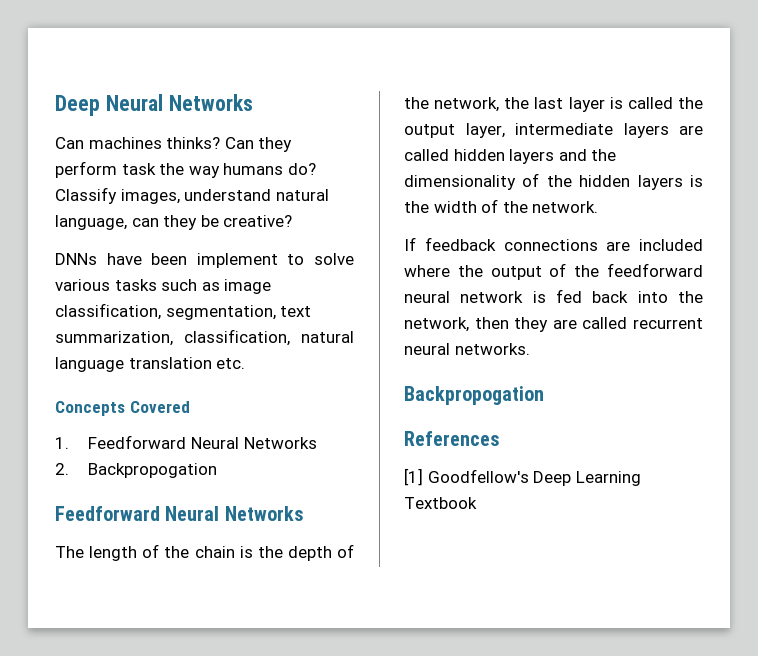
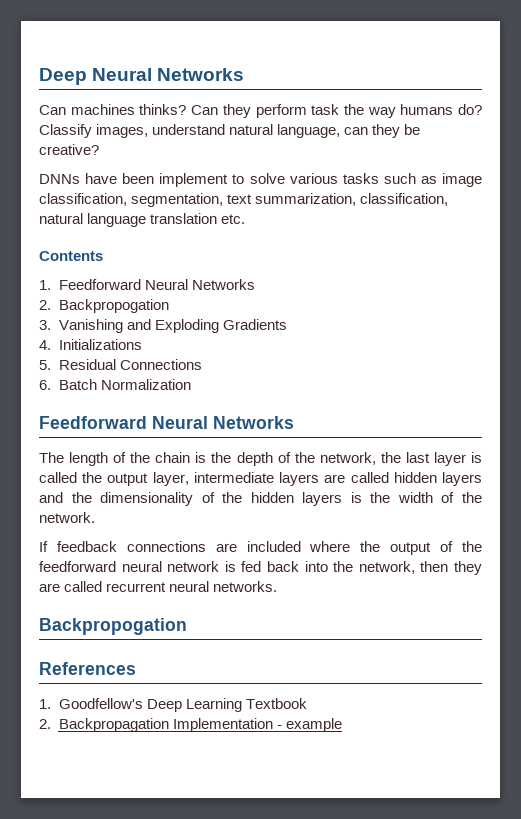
[55,401,190,416] Concepts Covered -> [39,251,103,261] Contents
(218, 470) none -> [39,319,287,333] [39,339,142,350] [39,359,202,370] [39,379,191,390] // 3. Vanishing and Exploding Gradients // 4. Initializations // 5. Residual Connections // 6. Batch Normalization
[404,468,423,486] [1] -> [39,699,51,709] 1.
(477, 503) none -> [39,718,342,732] // 2. Backpropagation Implementation - example

